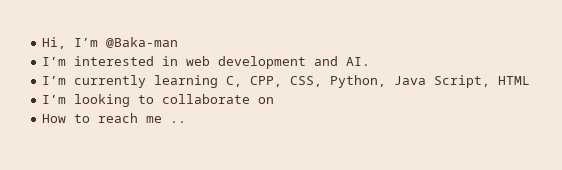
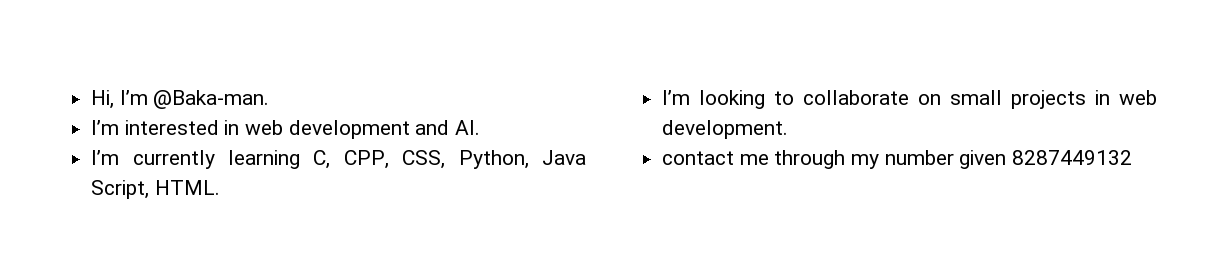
[106,37,179,48] @Baka-man -> [153,90,270,109] @Baka-man.
[498,76,531,85] HTML -> [154,180,220,195] HTML.
[42,113,187,123] // How to reach me .. -> [950,90,1157,109] [662,120,789,139] [662,150,1133,169] small projects in web development. // contact me through my number given 8287449132

